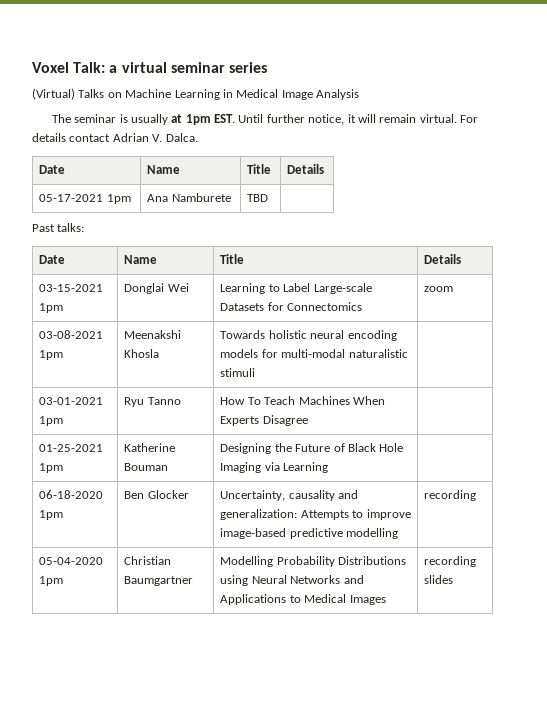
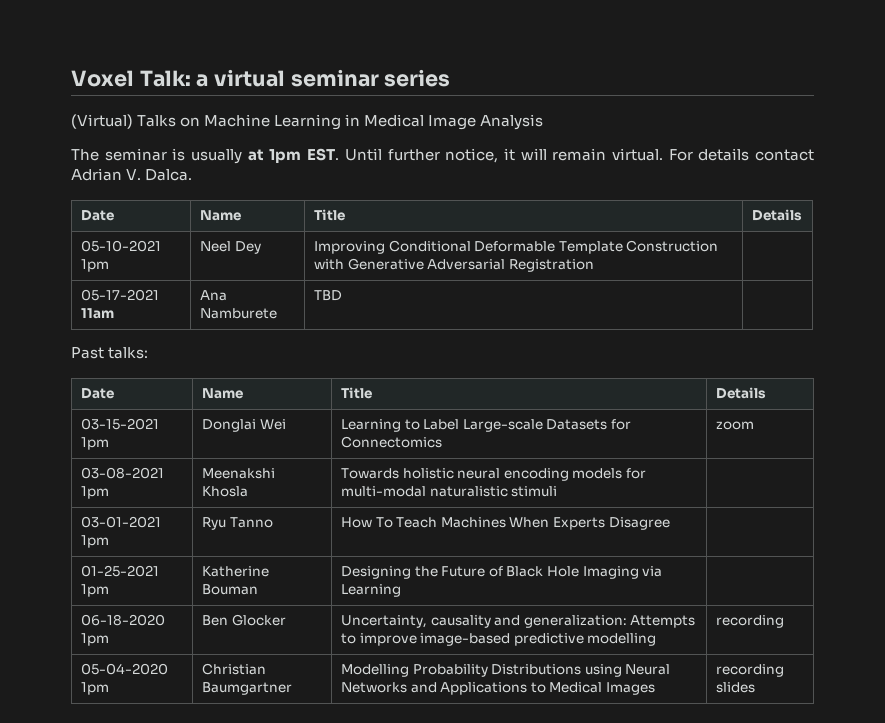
(325, 169) none -> [80,240,161,252] [80,259,109,272] [199,241,261,254] [313,240,719,254] [313,258,594,272] // 05-10-2021 1pm | Neel Dey | Improving Conditional Deformable Template Construction with Generative Adversarial Registration |
[106,194,131,204] 1pm -> [80,308,114,319] 11am

